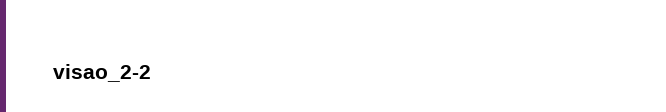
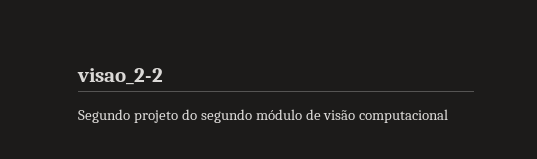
(151, 73) none -> [78,109,449,123] // Segundo projeto do segundo módulo de visão computacional

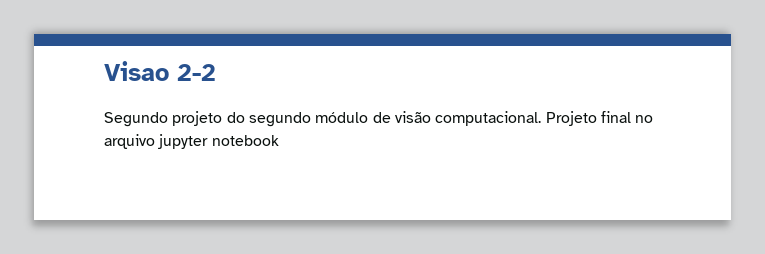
[77,68,163,85] visao_2-2 -> [104,61,216,81] Visao 2-2
[359,109,449,123] computacional -> [435,111,654,126] [104,134,279,149] computacional. Projeto final no arquivo jupyter notebook

